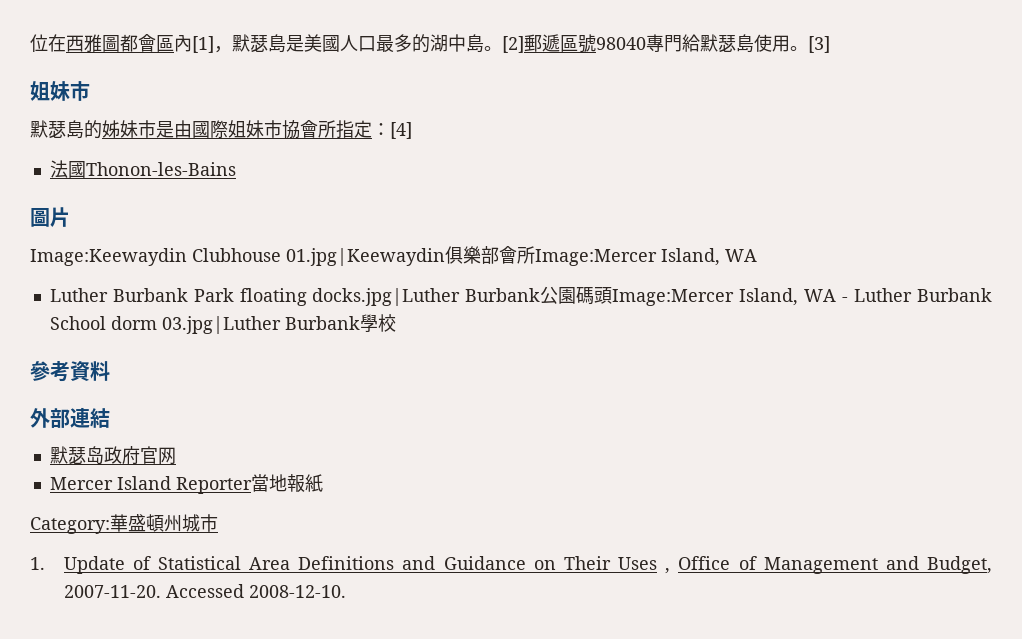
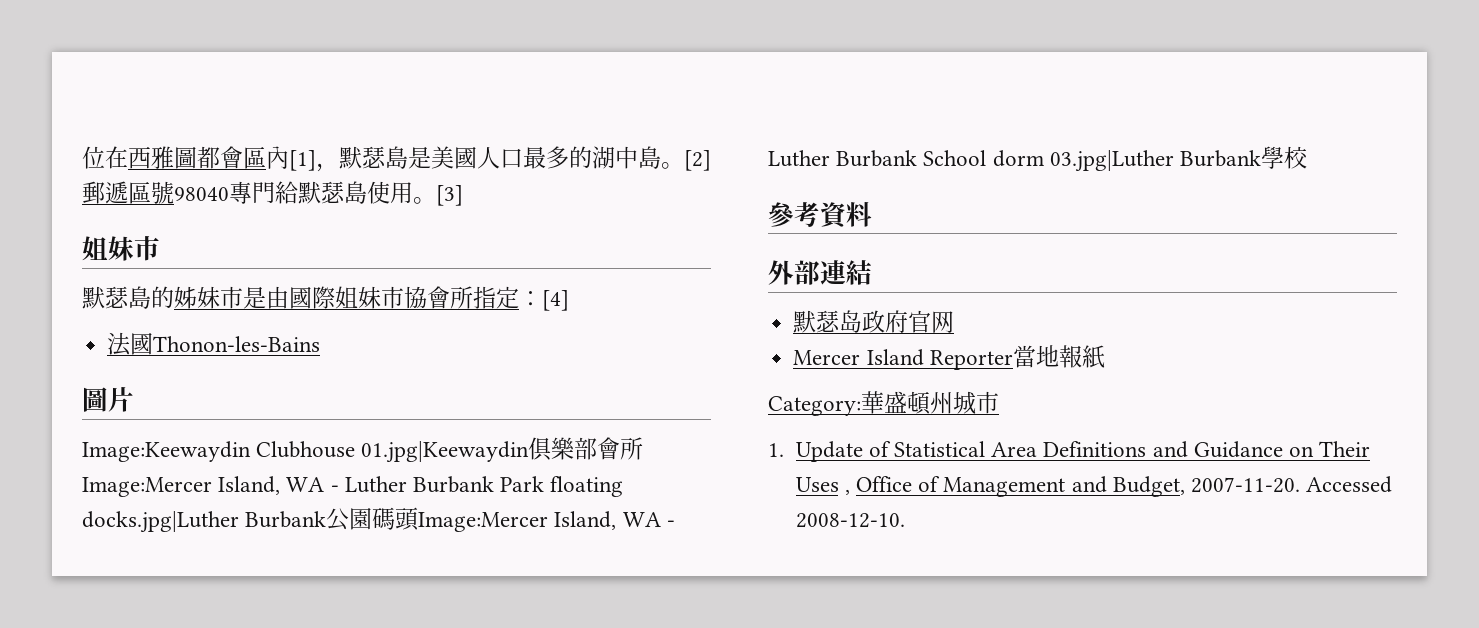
(757, 255) // -> [330,485,339,492] -

